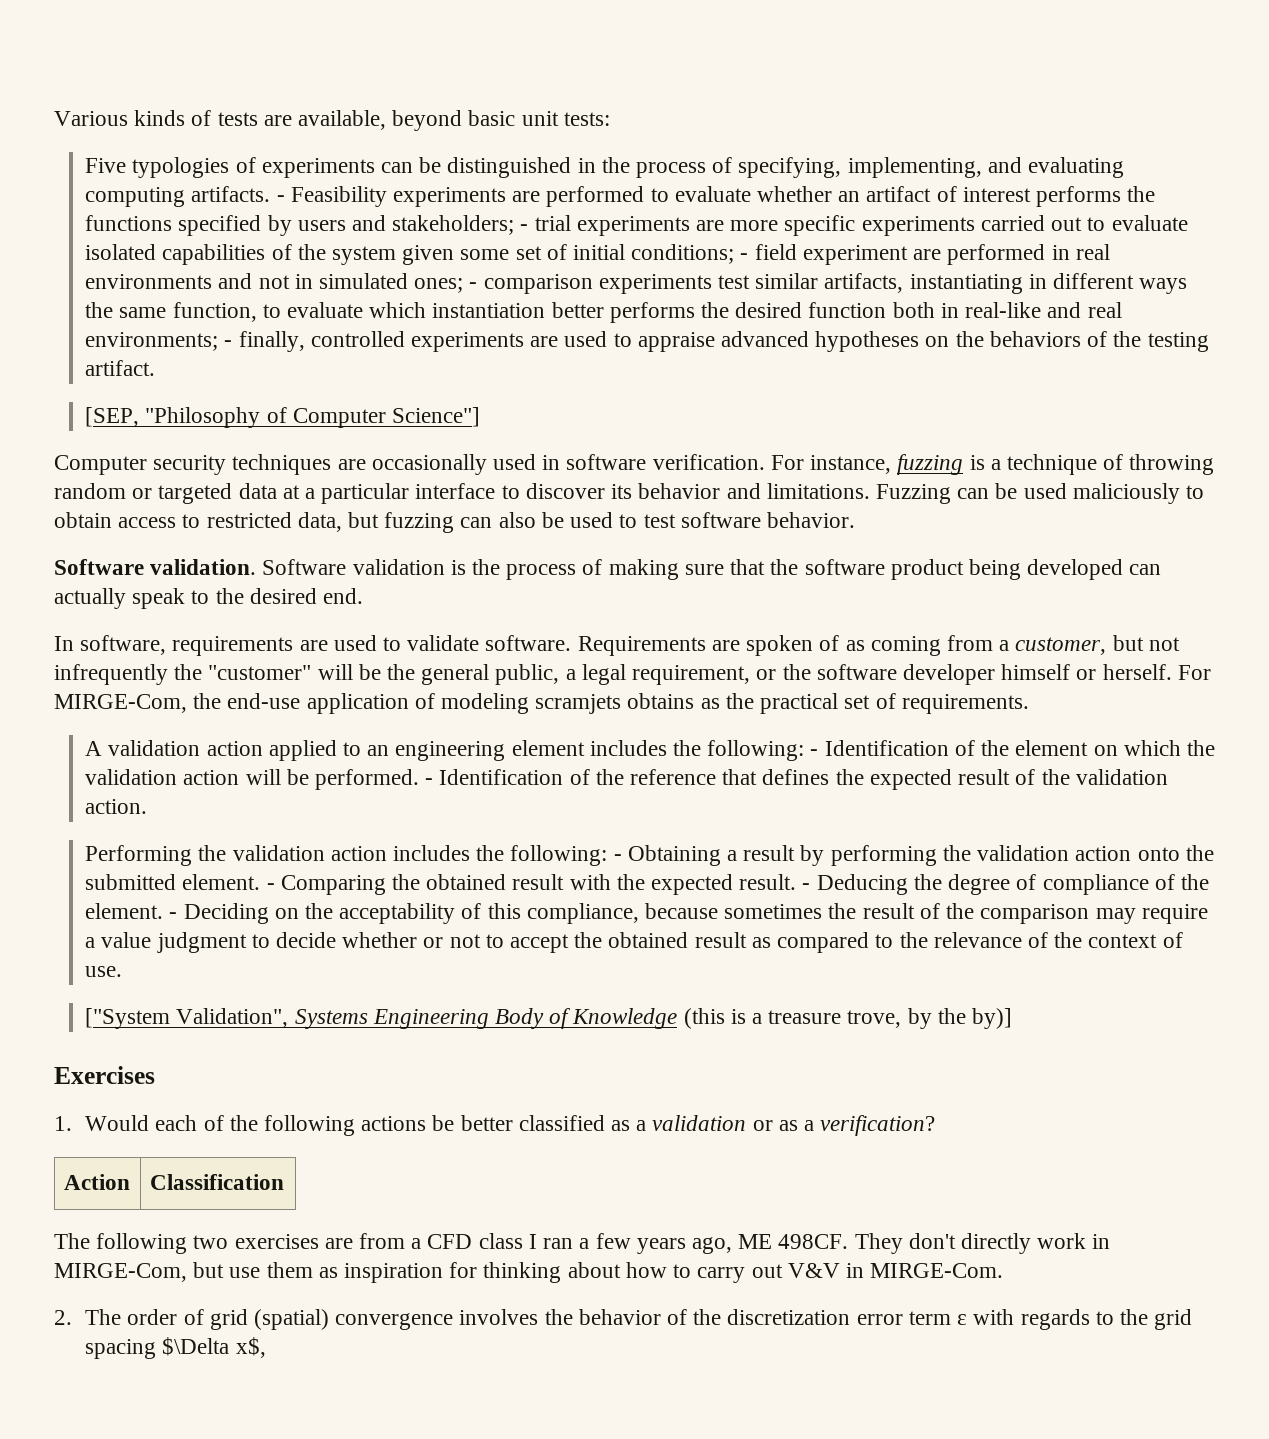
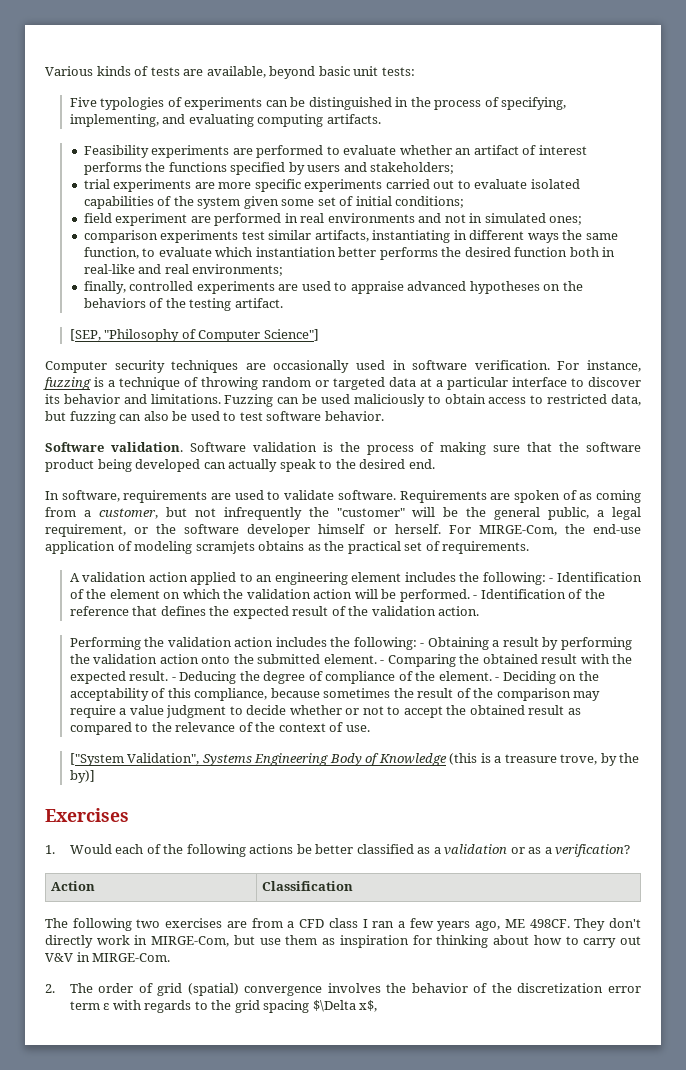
[276,195,285,202] - -> (381, 119) //
[520,224,529,231] - -> (455, 168) //
[740,253,749,260] - -> (465, 202) //
[469,282,478,289] - -> (583, 220) //
[224,340,233,347] - -> (284, 270) //

